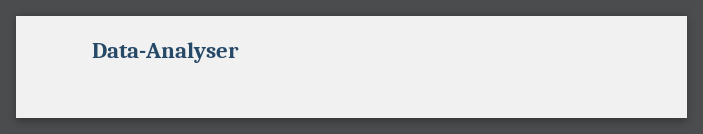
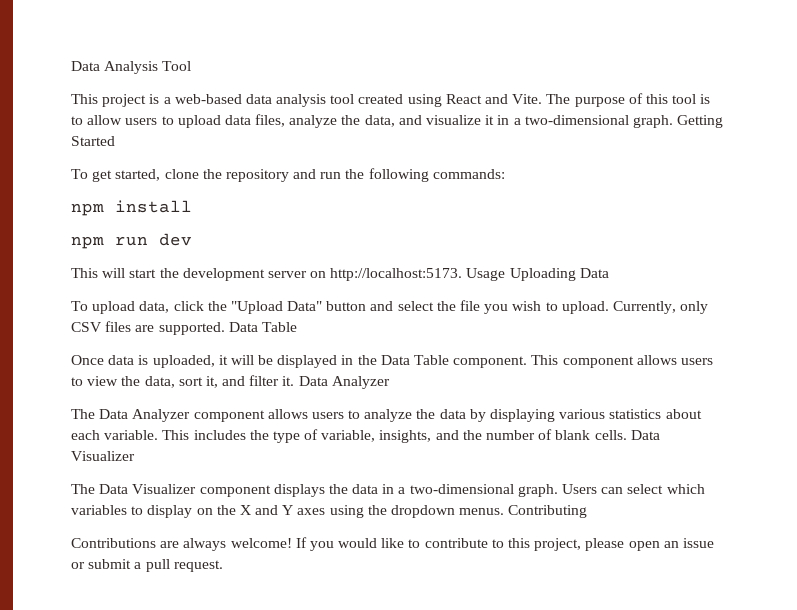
[92,42,239,63] Data-Analyser -> [71,61,192,74] [71,93,711,107] [71,114,724,128] [71,136,115,146] [71,168,505,182] [71,200,192,216] [71,233,192,249] [71,268,609,281] [71,300,709,314] [71,321,297,335] [71,355,713,368] [71,375,390,389] [71,409,702,422] [71,429,660,443] [71,451,135,461] [71,484,705,497] [71,505,588,518] [71,537,714,551] [71,559,223,572] Data Analysis Tool // This project is a web-based data analysis tool created using React and Vite. The purpose of this tool is to allow users to upload data files, analyze the data, and visualize it in a two-dimensional graph. Getting Started // To get started, clone the repository and run the following commands: // npm install // npm run dev // This will start the development server on http://localhost:5173. Usage Uploading Data // To upload data, click the "Upload Data" button and select the file you wish to upload. Currently, only CSV files are supported. Data Table // Once data is uploaded, it will be displayed in the Data Table component. This component allows users to view the data, sort it, and filter it. Data Analyzer // The Data Analyzer component allows users to analyze the data by displaying various statistics about each variable. This includes the type of variable, insights, and the number of blank cells. Data Visualizer // The Data Visualizer component displays the data in a two-dimensional graph. Users can select which variables to display on the X and Y axes using the dropdown menus. Contributing // Contributions are always welcome! If you would like to contribute to this project, please open an issue or submit a pull request.

